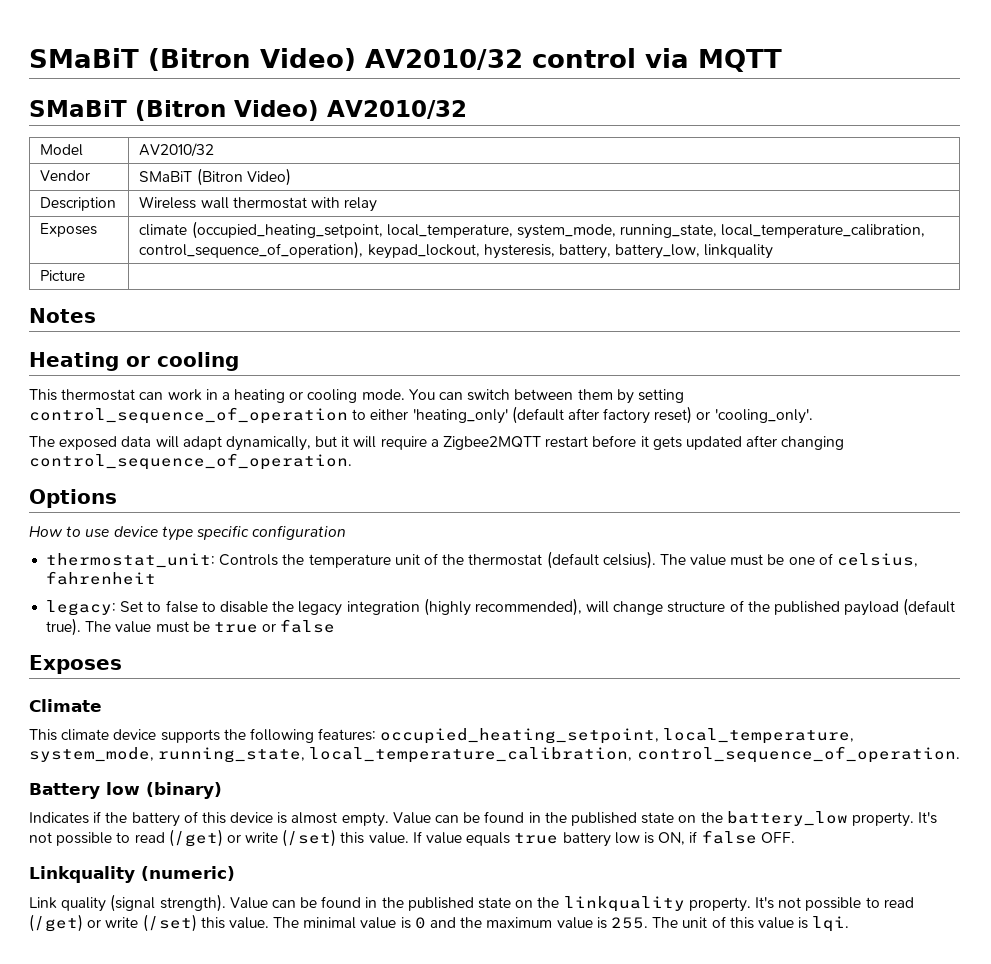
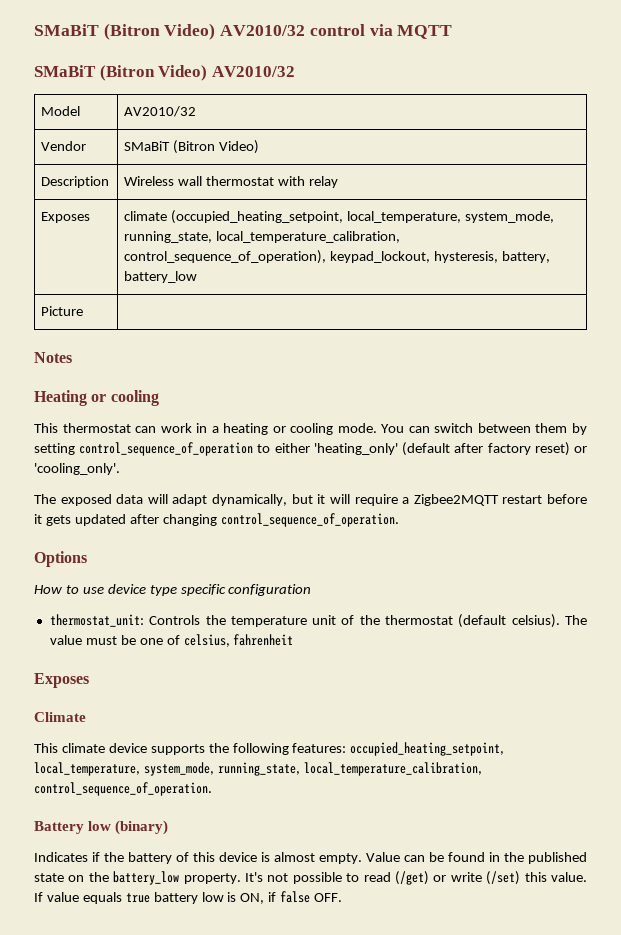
[615,244,774,259] battery_low, linkquality -> [124,271,198,283] battery_low
[46,598,956,616] [46,618,336,636] // legacy: Set to false to disable the legacy integration (highly recommended), will change structure of the published payload (default true). The value must be true or false -> (294, 640) none
[29,866,235,883] [29,894,914,912] [29,914,850,932] // Linkquality (numeric) // Link quality (signal strength). Value can be found in the published state on the linkquality property. It's not possible to read (/get) or write (/set) this value. The minimal value is 0 and the maximum value is 255. The unit of this value is lqi. -> (343, 897) none

